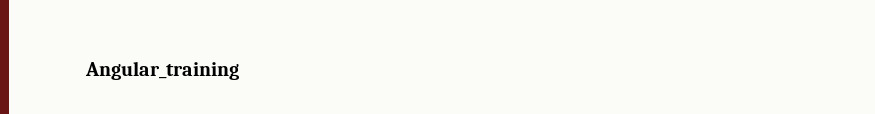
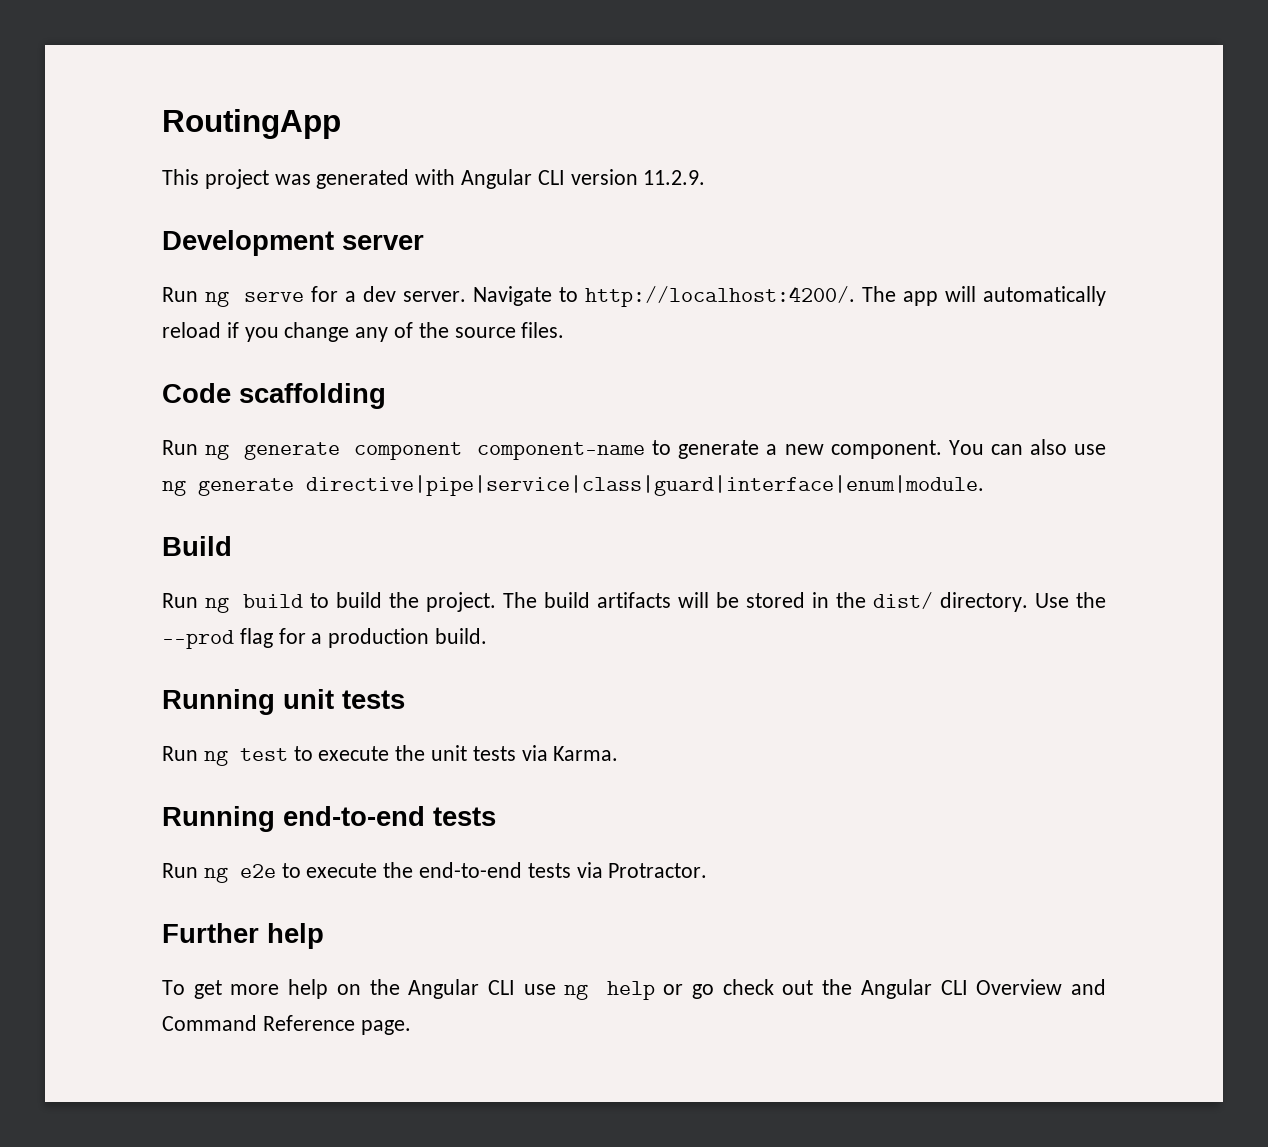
[85,61,239,80] Angular_training -> [162,109,341,139] [162,169,706,189] [162,230,424,256] [162,286,1106,307] [162,322,565,342] [162,383,386,409] [162,439,1106,460] [162,475,984,496] [162,536,232,556] [162,592,1106,613] [162,628,488,649] [162,689,405,715] [162,745,619,766] [162,806,496,832] [162,862,708,883] [162,923,324,949] [162,979,1106,1000] [162,1015,411,1035] RoutingApp // This project was generated with Angular CLI version 11.2.9. // Development server // Run ng serve for a dev server. Navigate to http://localhost:4200/. The app will automatically reload if you change any of the source files. // Code scaffolding // Run ng generate component component-name to generate a new component. You can also use ng generate directive|pipe|service|class|guard|interface|enum|module. // Build // Run ng build to build the project. The build artifacts will be stored in the dist/ directory. Use the --prod flag for a production build. // Running unit tests // Run ng test to execute the unit tests via Karma. // Running end-to-end tests // Run ng e2e to execute the end-to-end tests via Protractor. // Further help // To get more help on the Angular CLI use ng help or go check out the Angular CLI Overview and Command Reference page.

